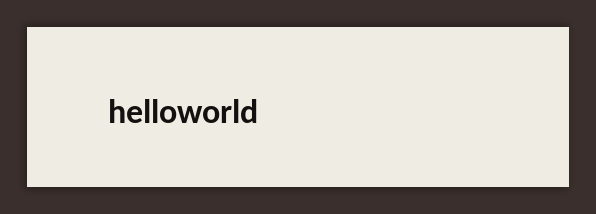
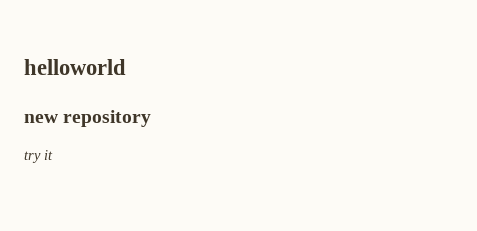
(258, 111) none -> [24,110,152,127] [24,150,53,163] // new repository // try it

